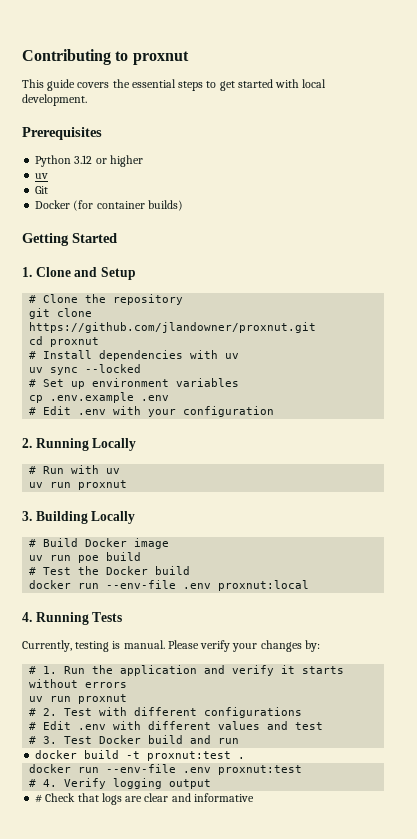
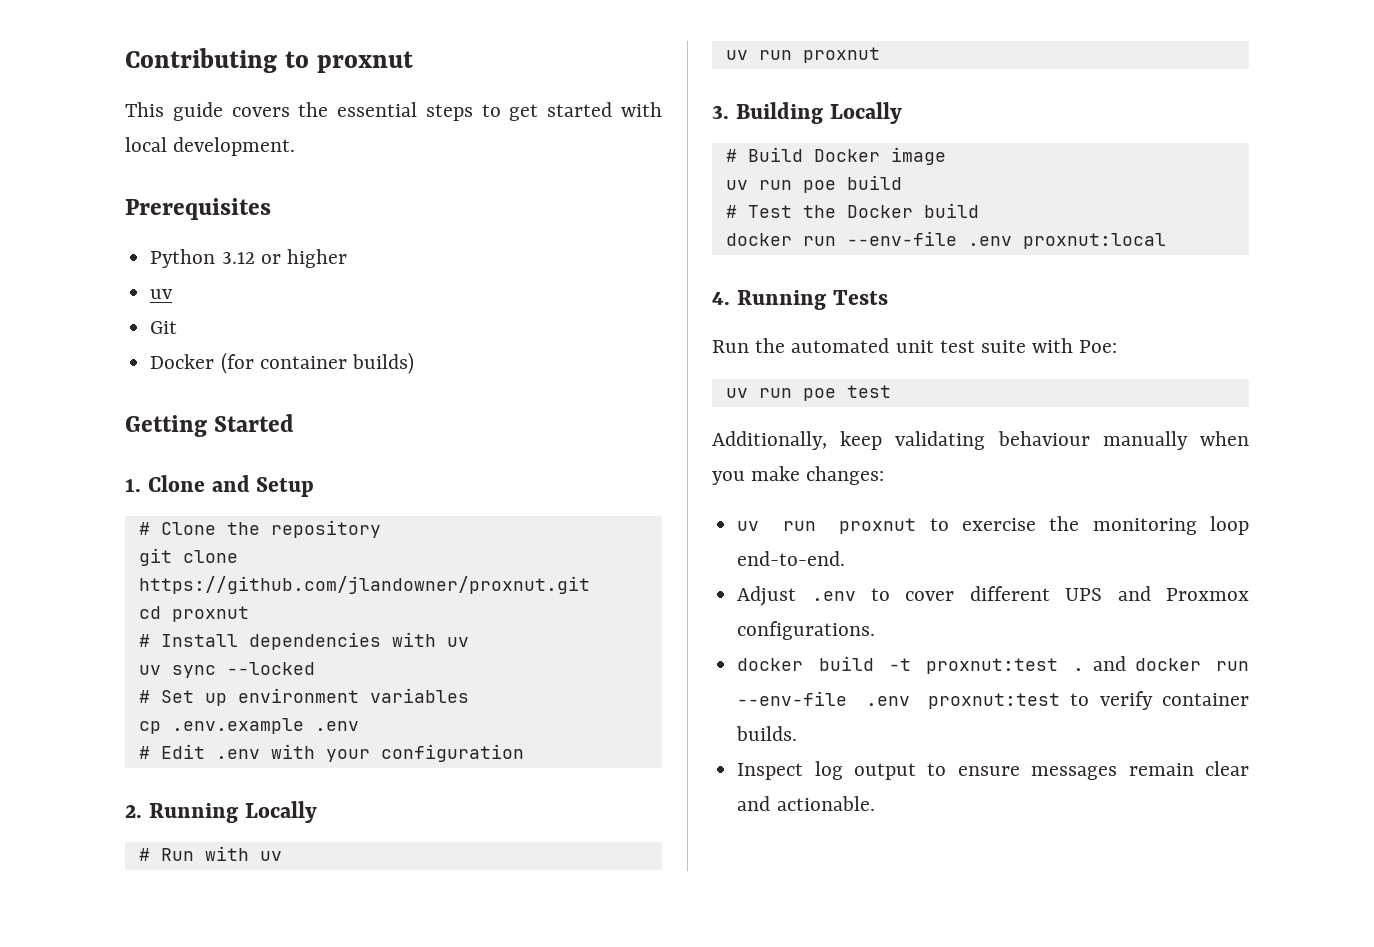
[22,640,320,652] [29,665,345,676] [29,679,128,688] [29,694,128,704] [29,707,303,718] [29,721,324,730] [29,735,240,744] Currently, testing is manual. Please verify your changes by: // # 1. Run the application and verify it starts without errors // uv run proxnut // # 2. Test with different configurations // # Edit .env with different values and test // # 3. Test Docker build and run -> [712,338,1118,353] [725,385,891,401] [712,431,1249,450] [712,466,885,485] [737,516,1249,535] [737,551,846,566] [737,586,1249,606] [737,621,876,640] Run the automated unit test suite with Poe: // uv run poe test // Additionally, keep validating behaviour manually when you make changes: // uv run proxnut to exercise the monitoring loop end-to-end. // Adjust .env to cover different UPS and Proxmox configurations.
(246, 758) // -> [1093,656,1127,671] and
[29,778,212,789] [35,793,143,805] // # 4. Verify logging output // # Check that logs are -> [1070,691,1249,710] [736,726,798,741] [737,761,1194,780] to verify container builds. // Inspect log output to ensure messages remain
[193,793,254,802] informative -> [776,796,875,811] actionable.

